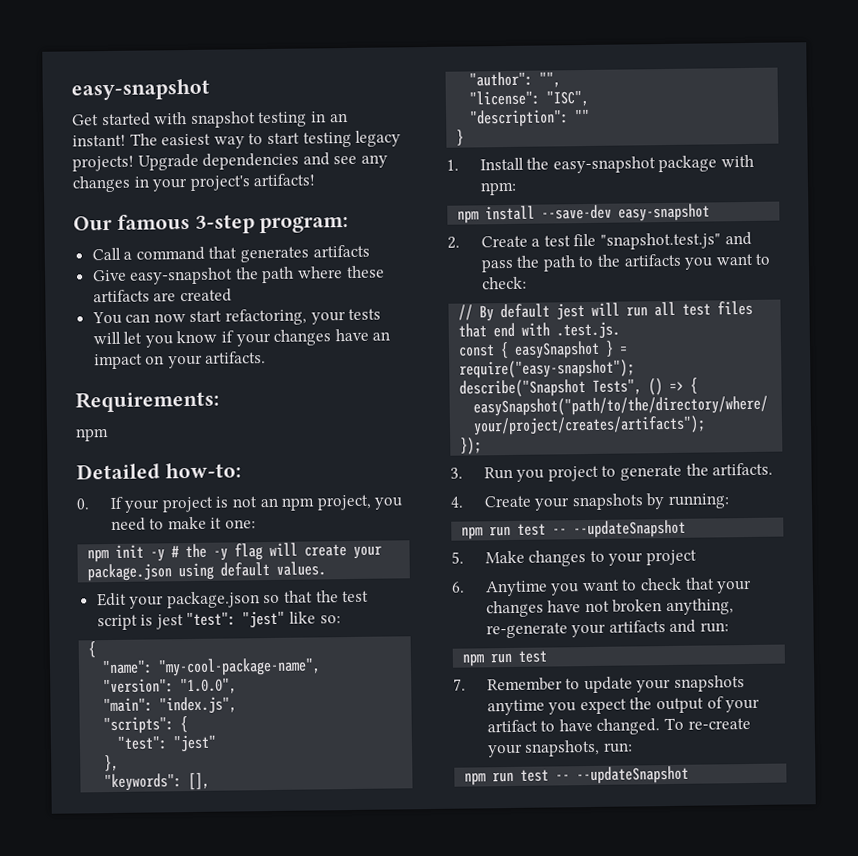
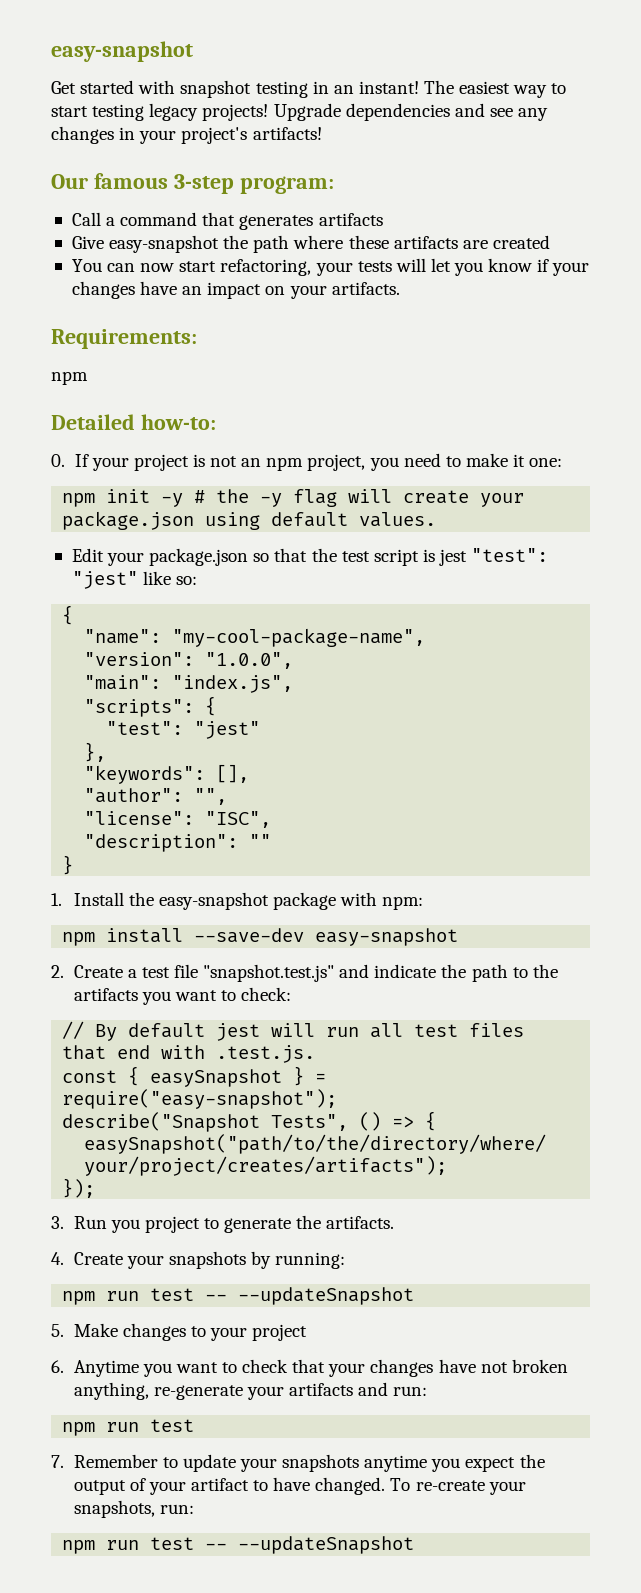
[480,258,514,273] pass -> [374,964,437,978] indicate

